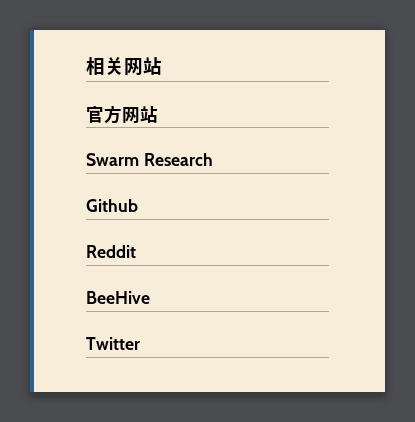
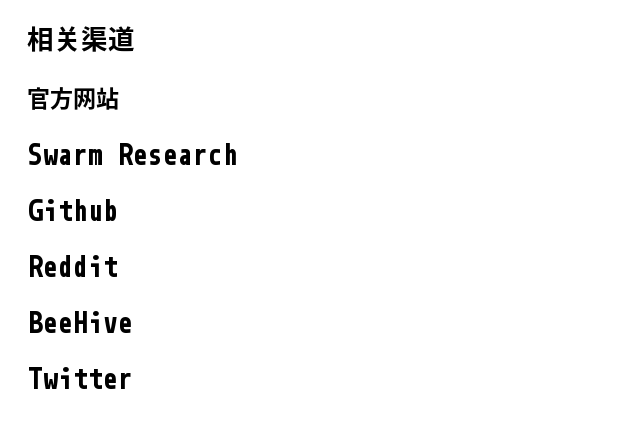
[124,57,162,76] 网站 -> [81,26,135,52] 渠道

